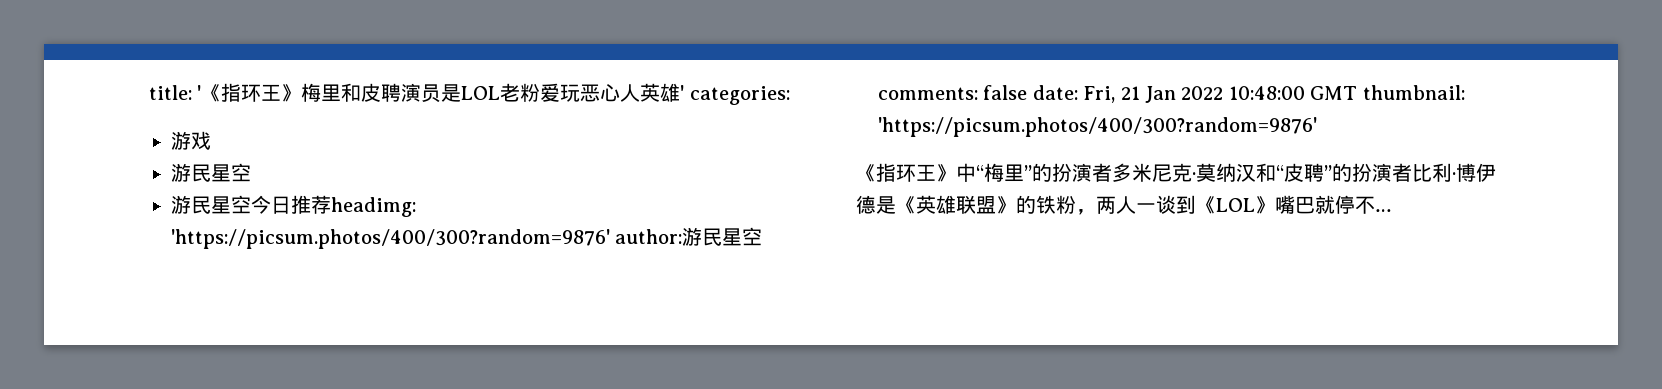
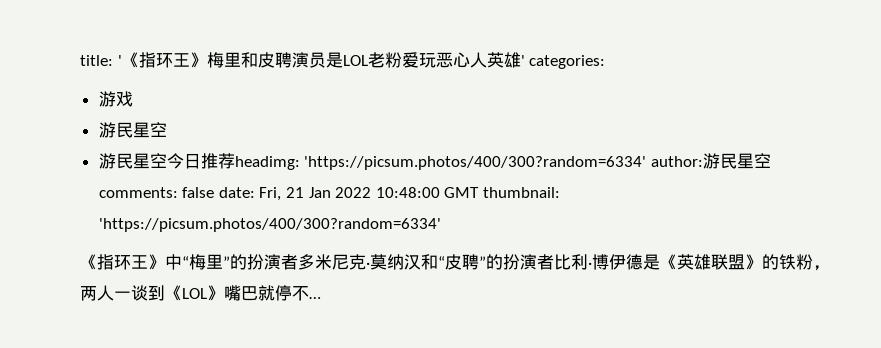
[171,229,610,249] 'https://picsum.photos/400/300?random=9876' -> [304,156,647,170] 'https://picsum.photos/400/300?random=6334'
[878,117,1317,137] 'https://picsum.photos/400/300?random=9876' -> [98,218,441,232] 'https://picsum.photos/400/300?random=6334'

